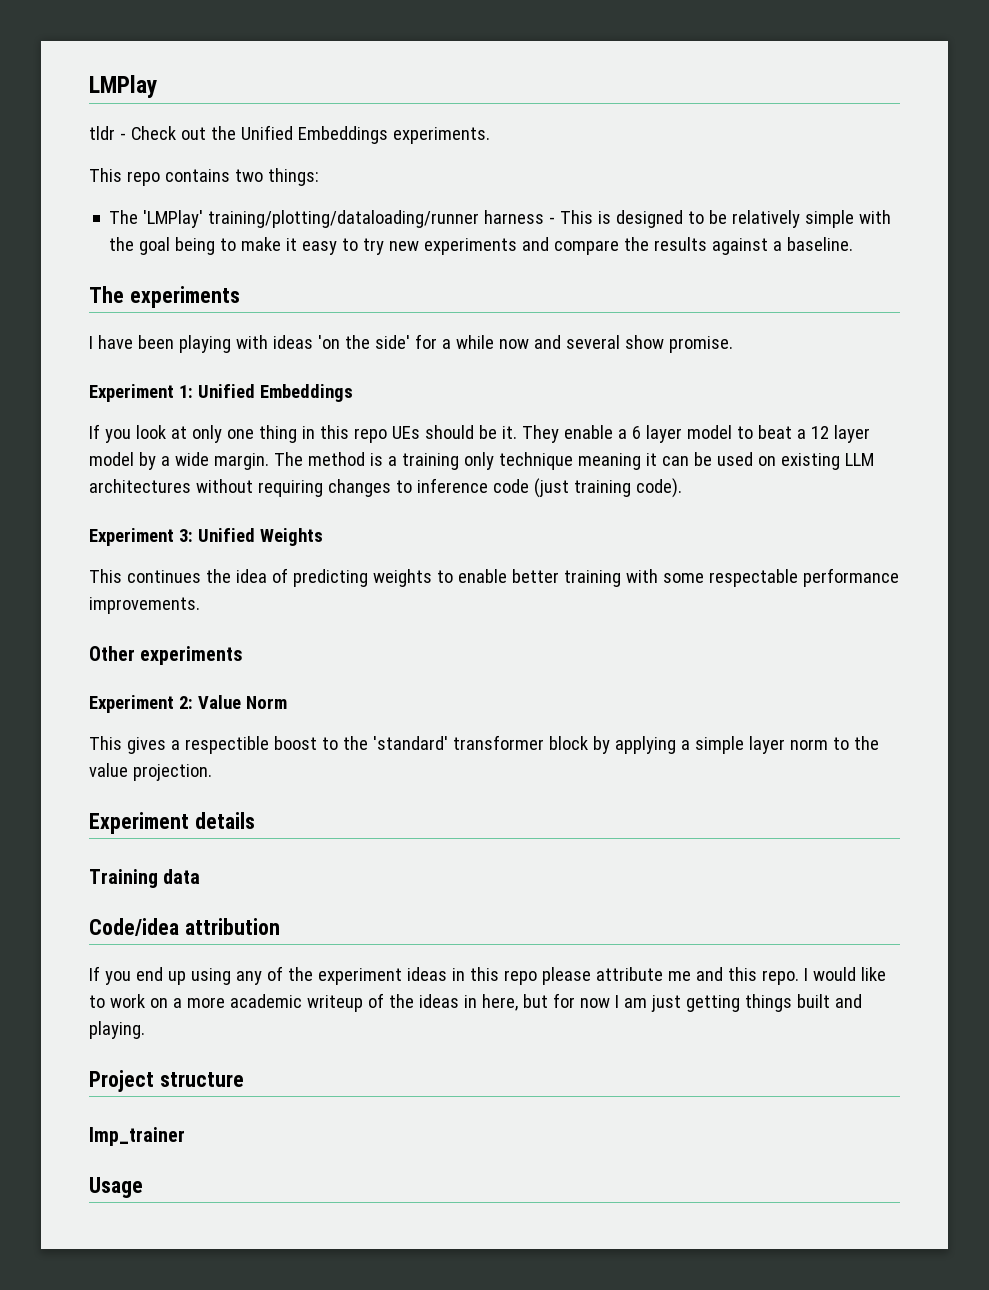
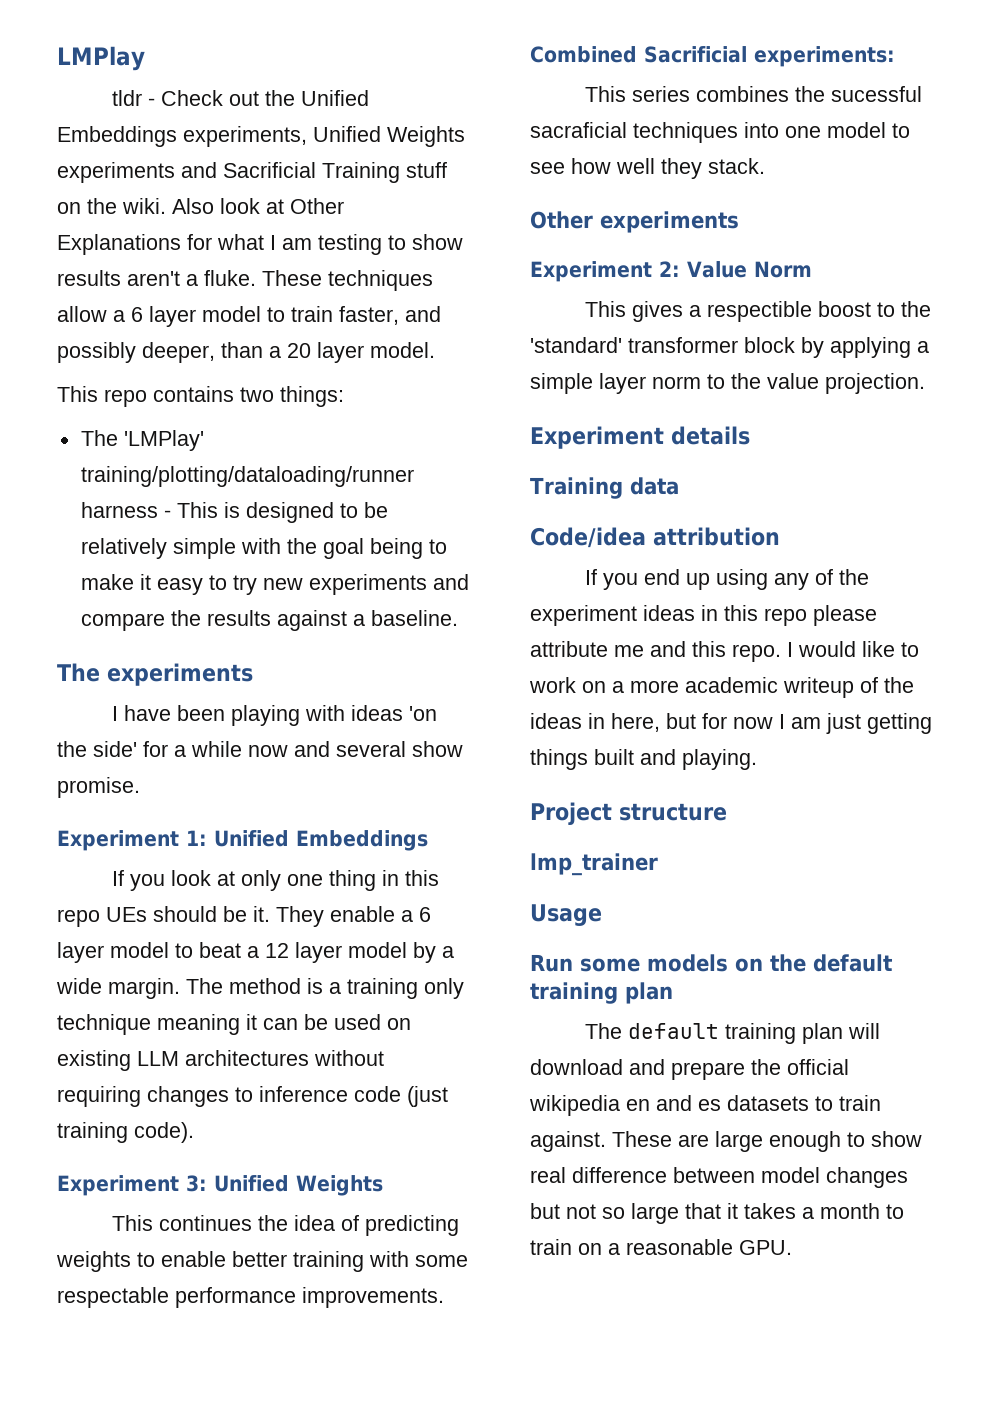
[392,127,490,144] experiments. -> [183,126,465,147] [57,162,447,183] [57,198,344,214] [57,234,463,255] [57,270,433,291] [57,306,441,327] [57,342,435,363] experiments, Unified Weights experiments and Sacrificial Training stuff on the wiki. Also look at Other Explanations for what I am testing to show results aren't a fluke. These techniques allow a 6 layer model to train faster, and possibly deeper, than a 20 layer model.
(200, 605) none -> [530,46,895,67] [585,86,923,102] [530,122,910,143] [530,158,765,179] // Combined Sacrificial experiments: // This series combines the sucessful sacraficial techniques into one model to see how well they stack.
(143, 1187) none -> [530,954,893,972] [530,982,673,1004] [585,1023,881,1044] [530,1059,849,1080] [529,1095,881,1116] [530,1131,922,1152] [530,1167,908,1188] [530,1203,904,1224] [530,1239,792,1255] // Run some models on the default training plan // The default training plan will download and prepare the official wikipedia en and es datasets to train against. These are large enough to show real difference between model changes but not so large that it takes a month to train on a reasonable GPU.

